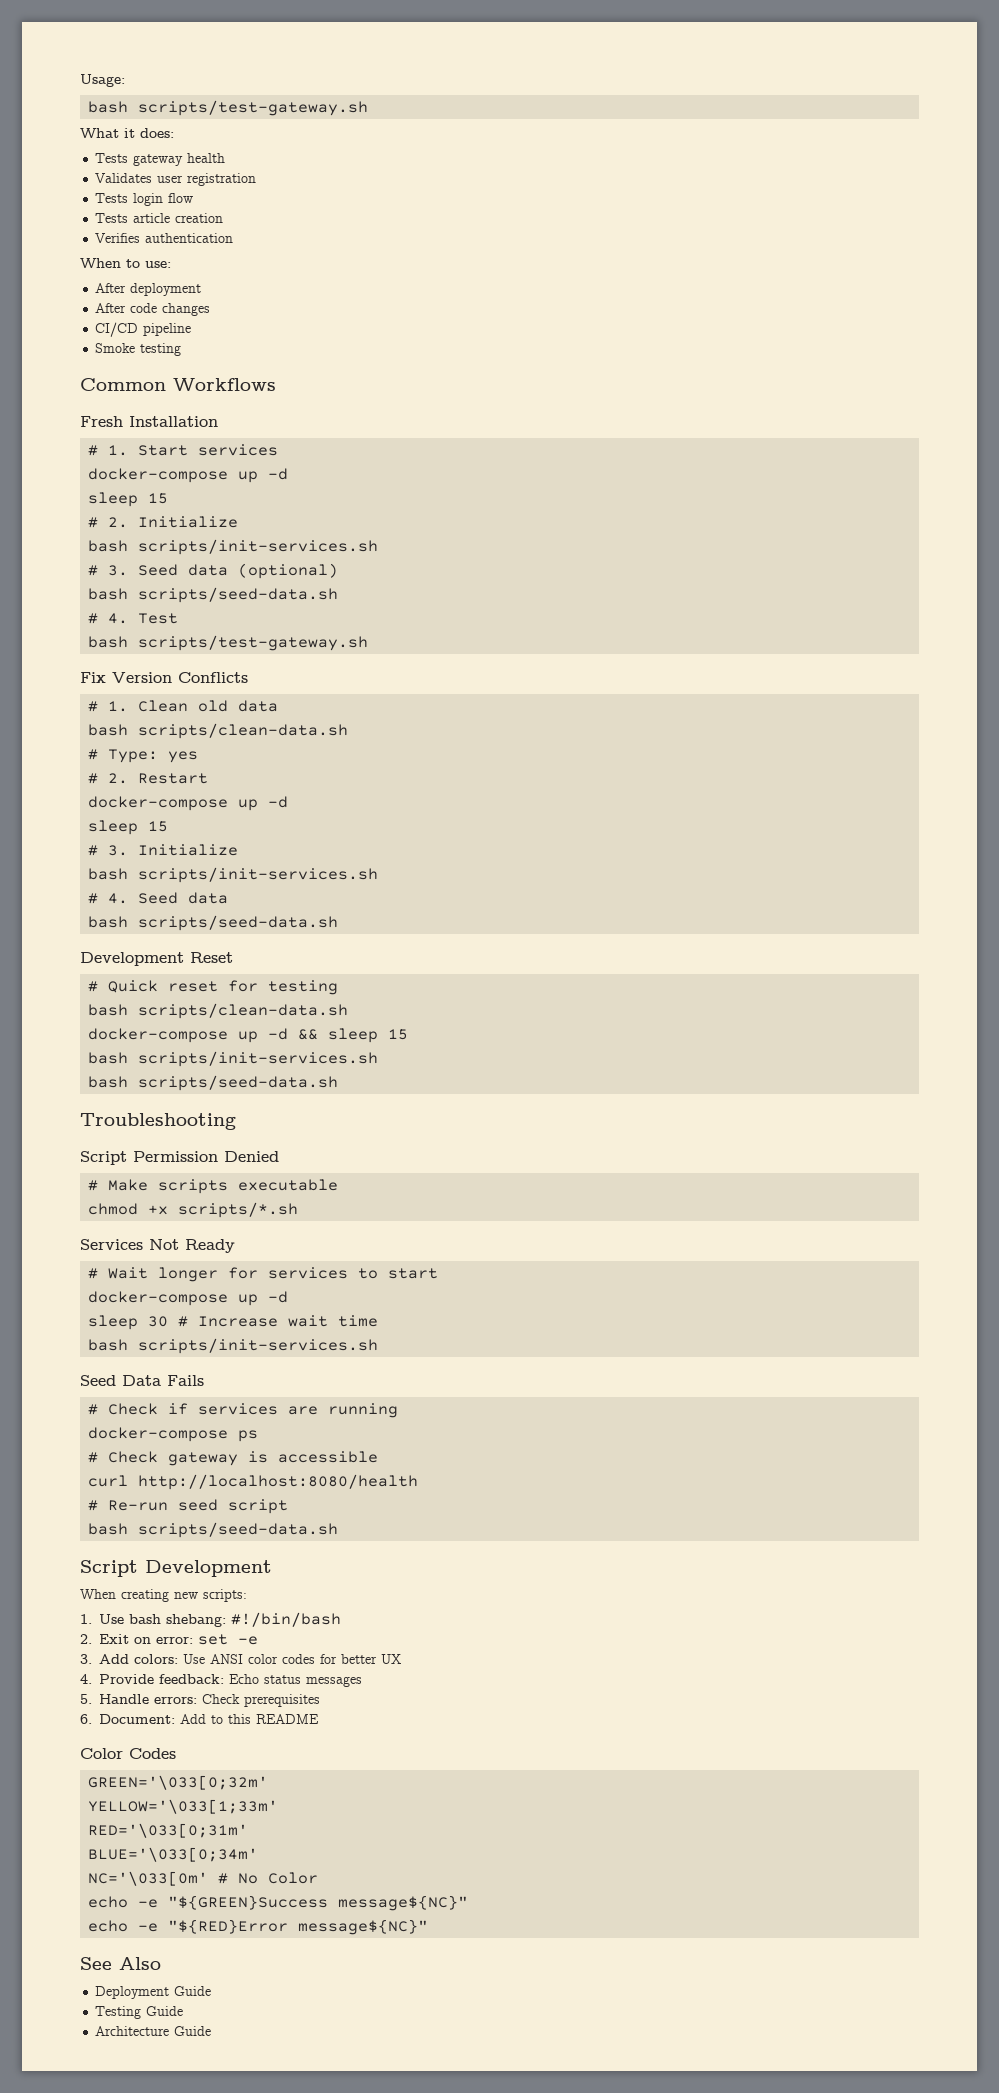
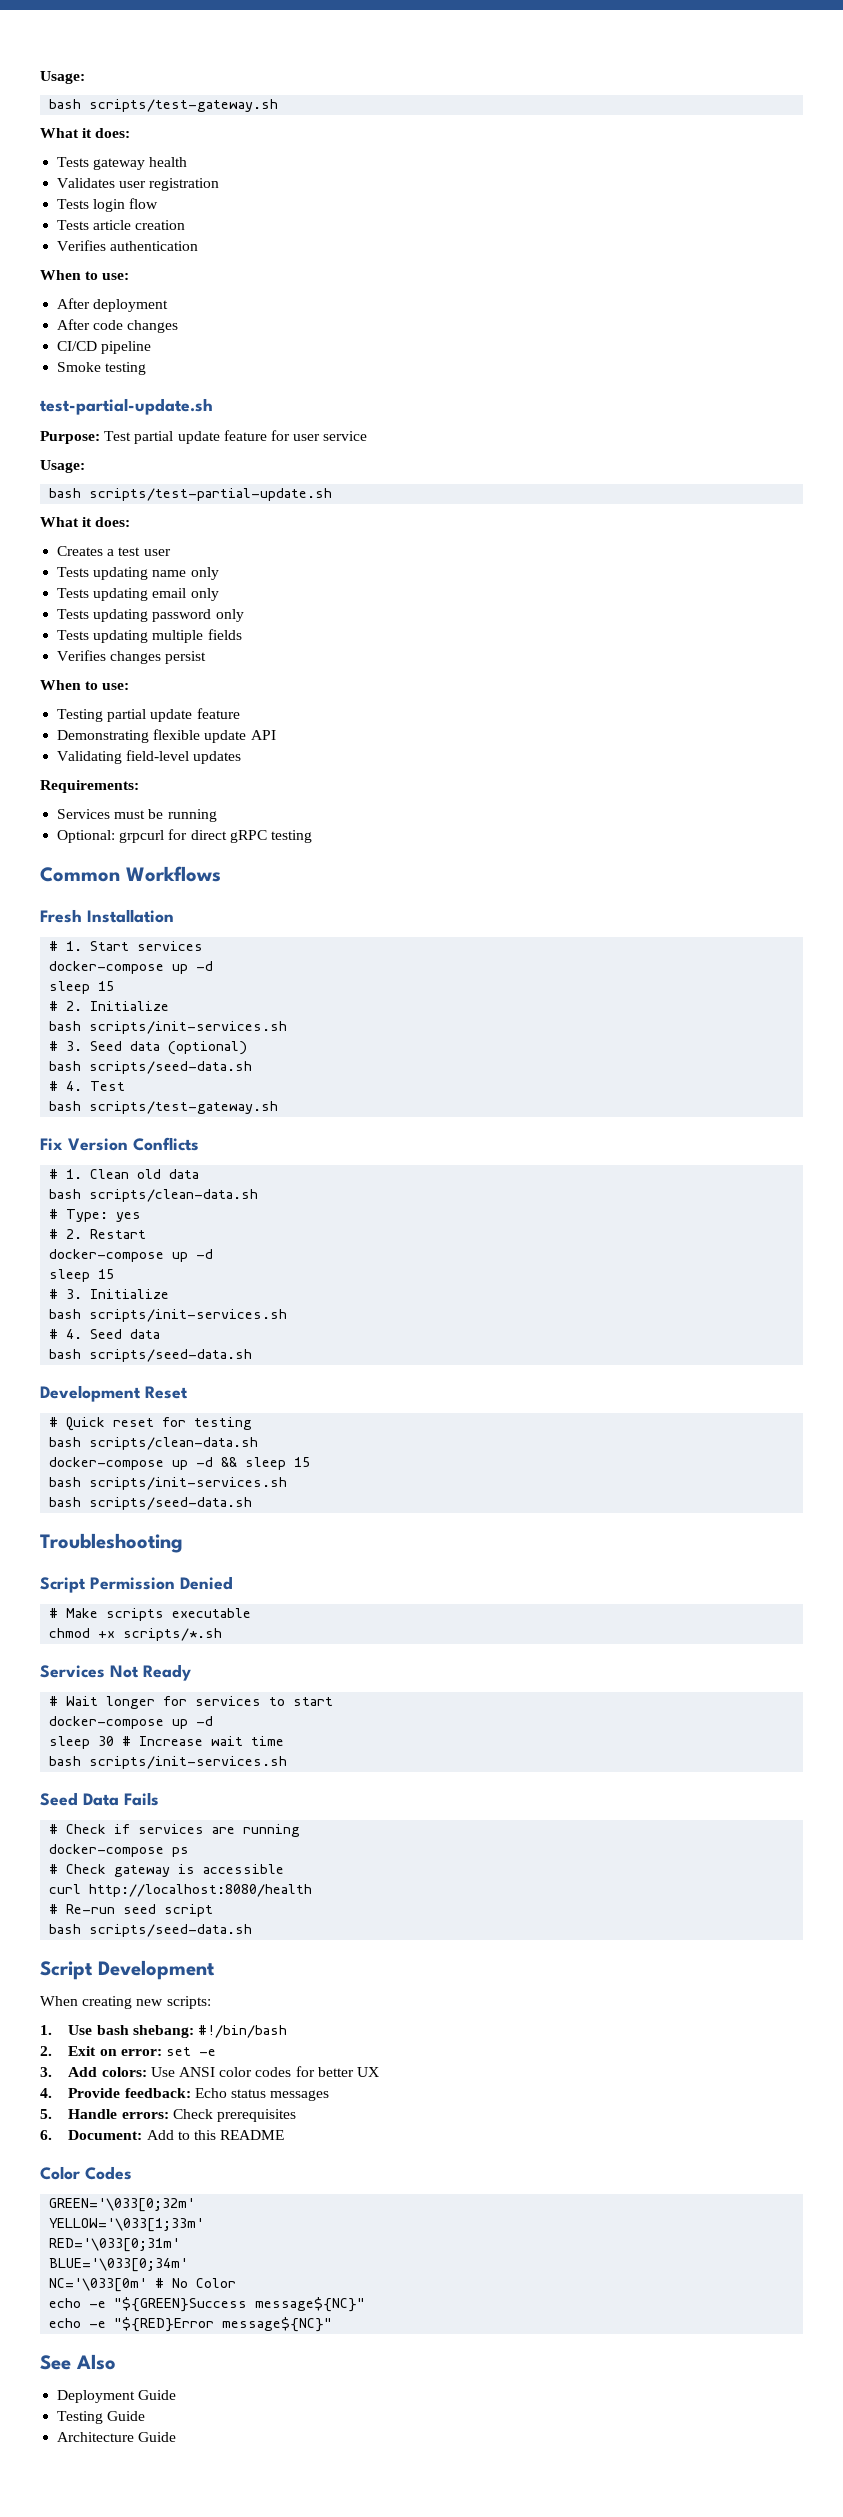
(182, 349) none -> [40,398,213,415] [40,430,368,444] [40,460,85,473] [49,488,333,501] [40,517,131,527] [57,546,171,556] [57,567,219,580] [57,588,219,601] [57,609,244,622] [57,629,242,643] [57,650,207,664] [40,680,130,690] [57,708,240,722] [57,729,276,743] [57,750,242,764] [40,780,139,793] [57,809,217,822] [57,829,312,843] // test-partial-update.sh // Purpose: Test partial update feature for user service // Usage: // bash scripts/test-partial-update.sh // What it does: // Creates a test user // Tests updating name only // Tests updating email only // Tests updating password only // Tests updating multiple fields // Verifies changes persist // When to use: // Testing partial update feature // Demonstrating flexible update API // Validating field-level updates // Requirements: // Services must be running // Optional: grpcurl for direct gRPC testing

